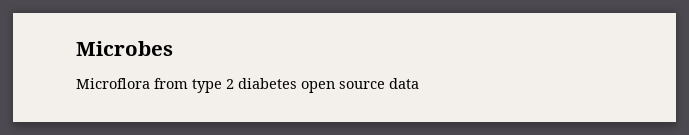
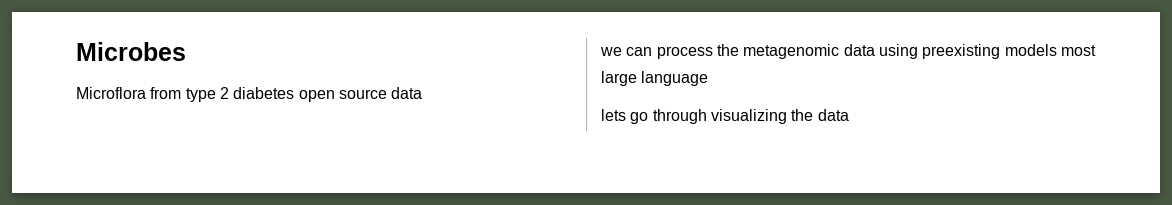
(419, 83) none -> [600,44,1096,59] [601,71,709,86] [601,109,849,124] // we can process the metagenomic data using preexisting models most large language // lets go through visualizing the data

